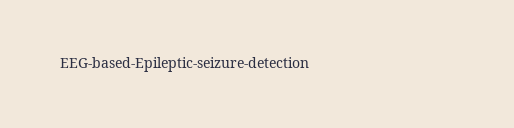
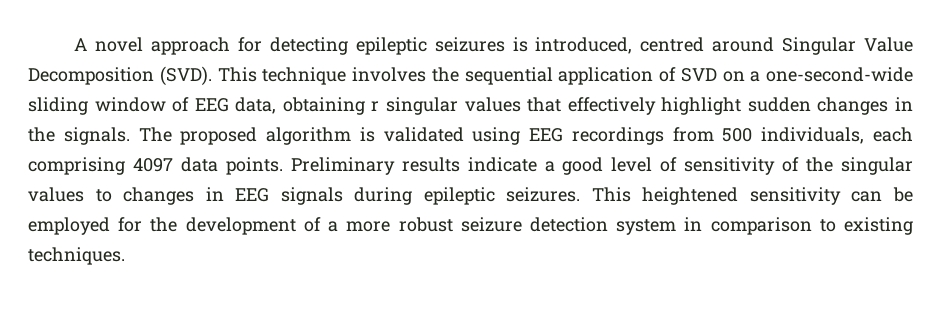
[60,57,309,72] EEG-based-Epileptic-seizure-detection -> [74,37,913,55] [28,66,913,86] [28,97,913,115] [28,127,913,145] [28,157,914,175] [28,187,914,205] [28,217,913,235] [28,247,125,265] A novel approach for detecting epileptic seizures is introduced, centred around Singular Value Decomposition (SVD). This technique involves the sequential application of SVD on a one-second-wide sliding window of EEG data, obtaining r singular values that effectively highlight sudden changes in the signals. The proposed algorithm is validated using EEG recordings from 500 individuals, each comprising 4097 data points. Preliminary results indicate a good level of sensitivity of the singular values to changes in EEG signals during epileptic seizures. This heightened sensitivity can be employed for the development of a more robust seizure detection system in comparison to existing techniques.

